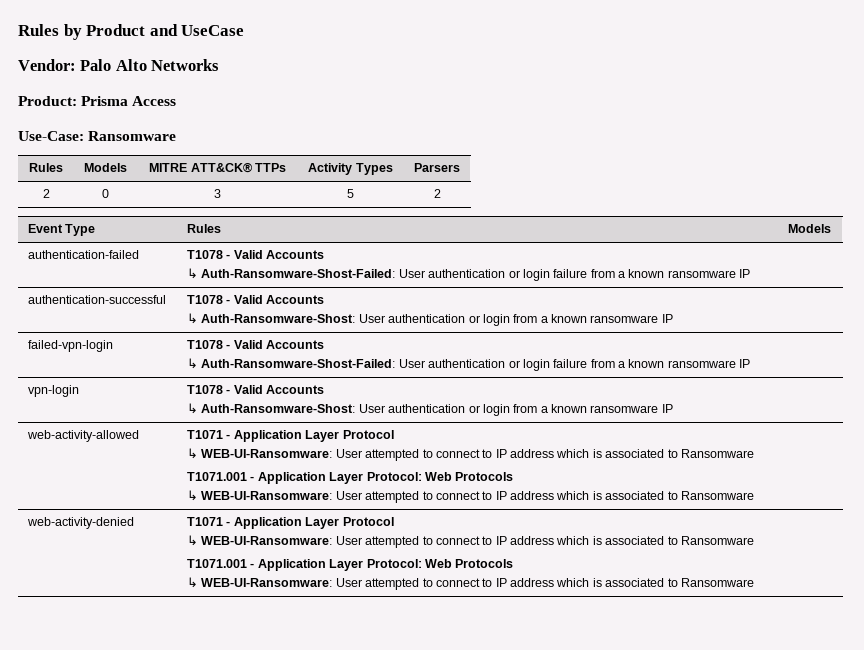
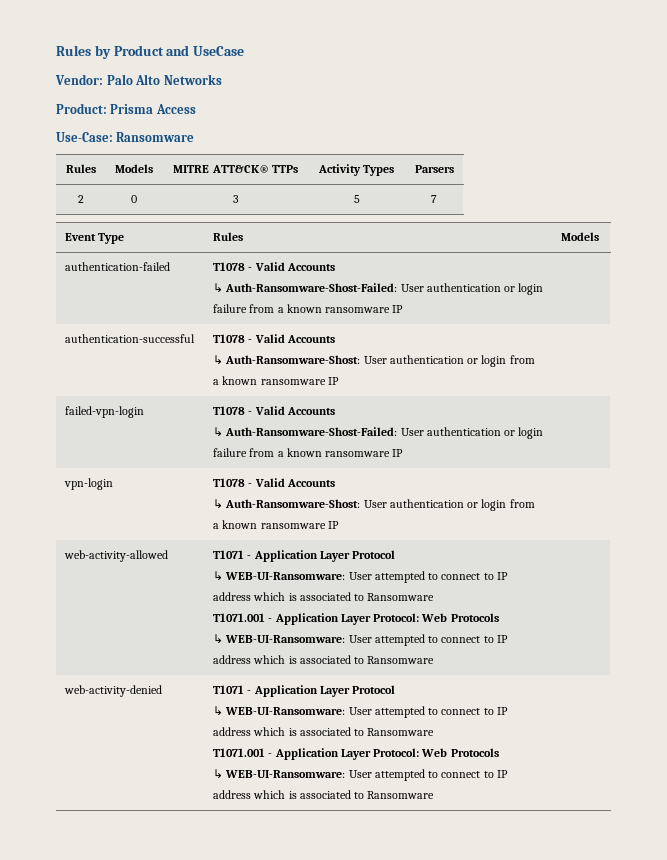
[433,189,441,198] 2 -> [431,195,437,203] 7

